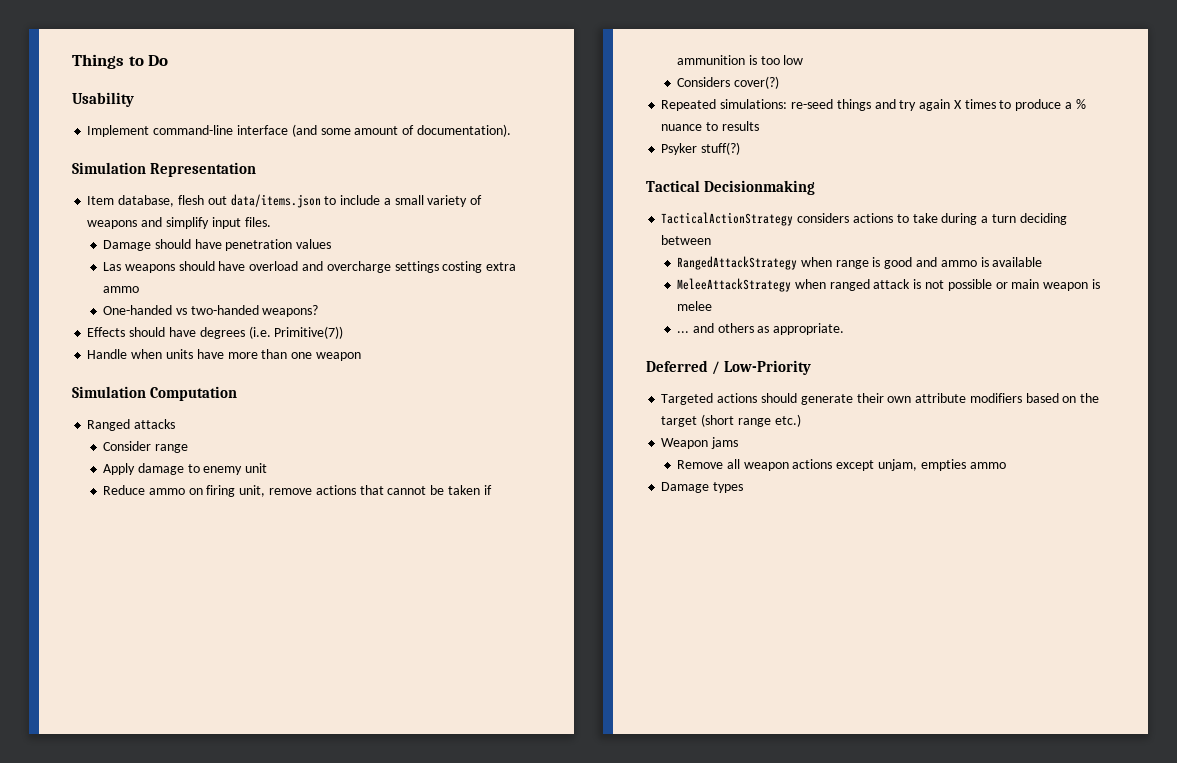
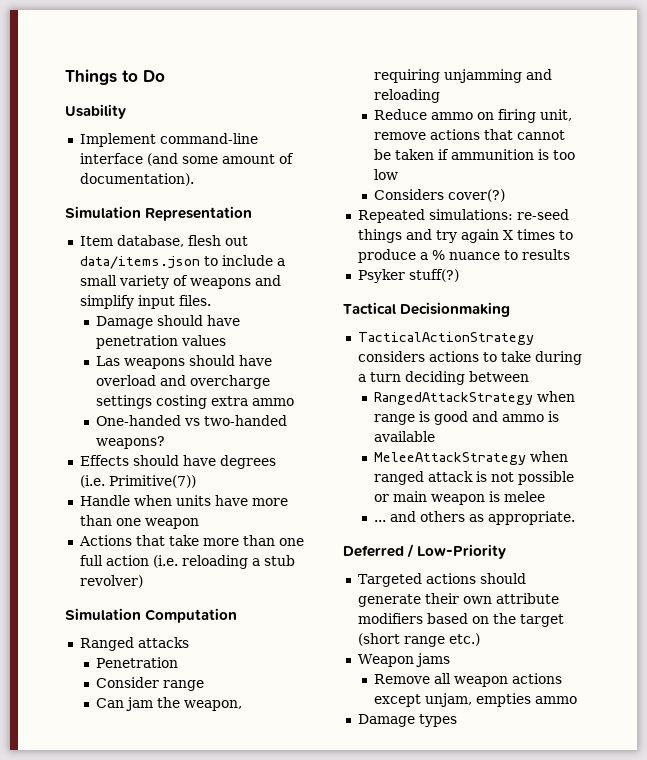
(361, 356) none -> [78,535,304,546] [79,555,295,569] [79,575,143,588] // Actions that take more than one full action (i.e. reloading a stub revolver)
(176, 424) none -> [96,657,179,668] // Penetration
[103,463,268,475] Apply damage to enemy unit -> [96,697,243,711] [374,69,553,83] [374,89,441,103] Can jam the weapon, requiring unjamming and reloading

